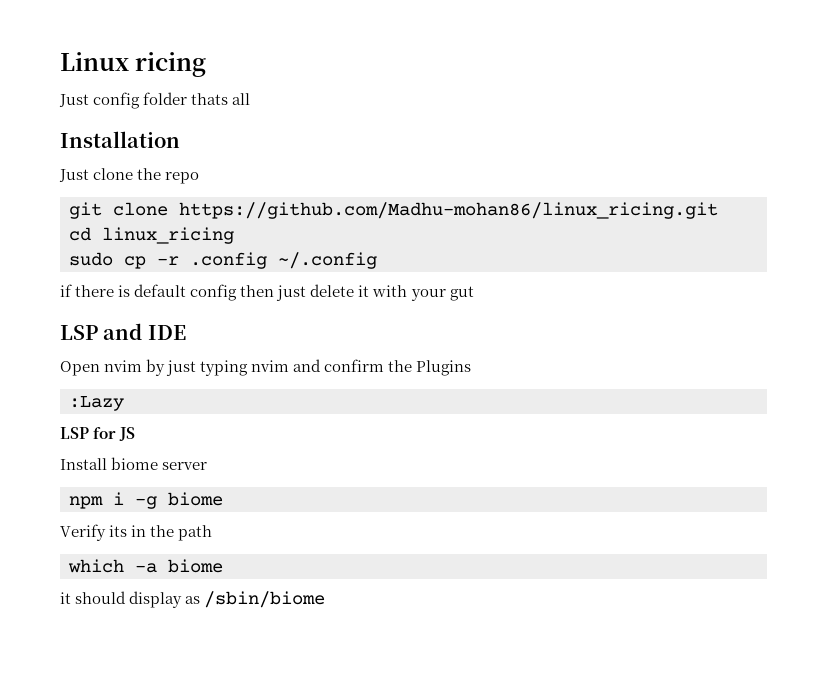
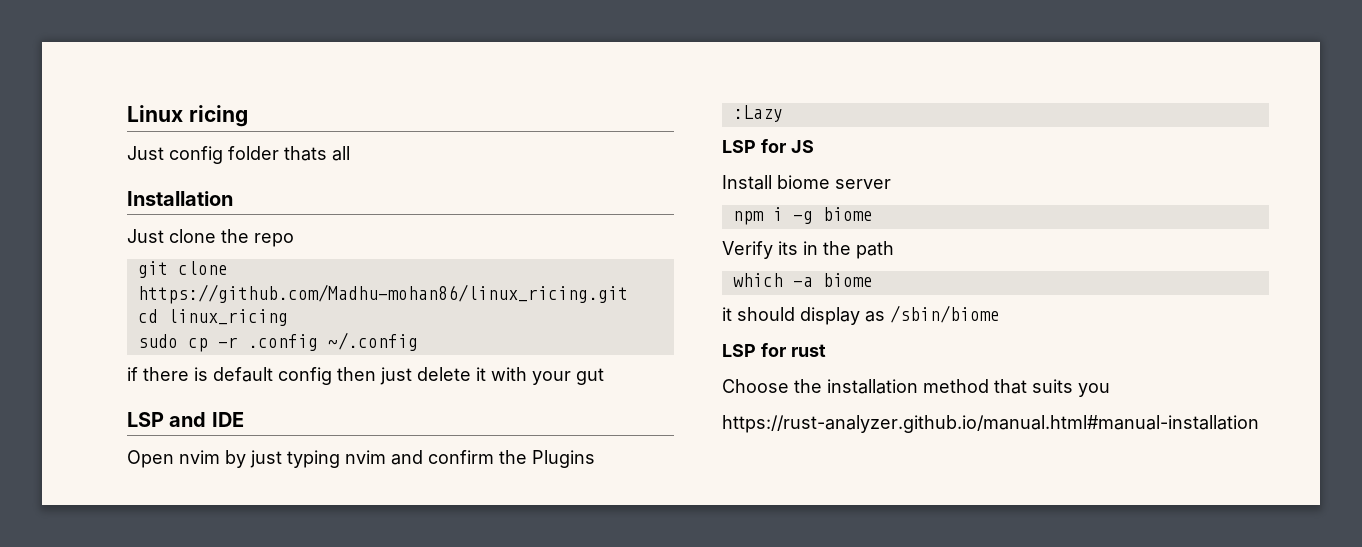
(326, 599) none -> [722,343,826,357] [722,379,1110,397] [722,415,1259,433] // LSP for rust // Choose the installation method that suits you // https://rust-analyzer.github.io/manual.html#manual-installation

